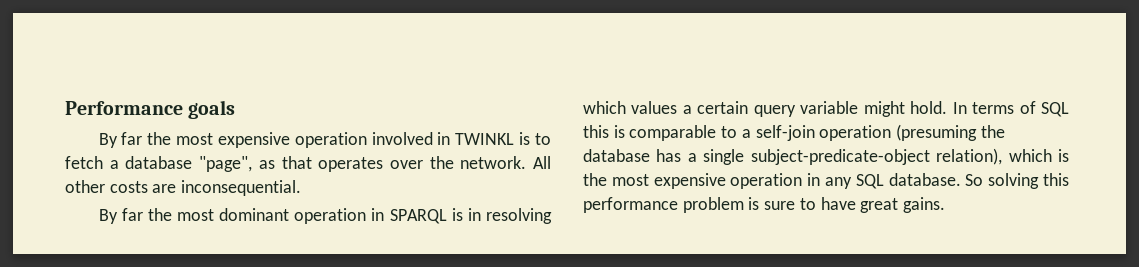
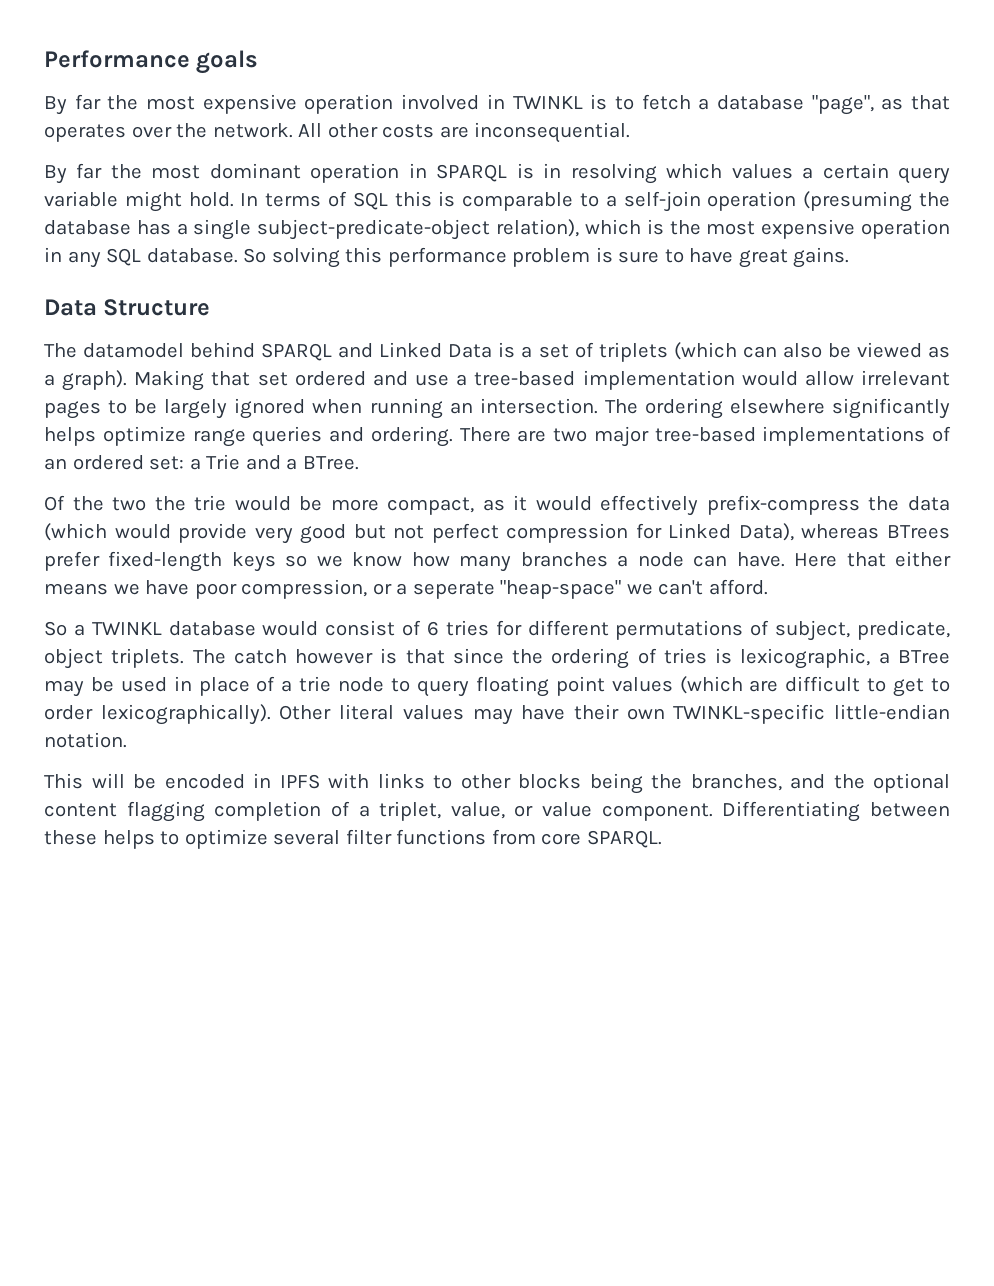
(946, 205) none -> [44,299,211,316] [44,342,951,362] [44,370,951,391] [44,398,951,419] [44,426,951,447] [44,454,359,470] [44,495,950,516] [44,523,951,544] [44,551,952,572] [44,579,768,599] [44,620,950,641] [44,648,950,669] [44,676,951,697] [44,704,951,725] [44,732,127,748] [44,773,950,794] [44,801,950,822] [44,829,662,849] // Data Structure // The datamodel behind SPARQL and Linked Data is a set of triplets (which can also be viewed as a graph). Making that set ordered and use a tree-based implementation would allow irrelevant pages to be largely ignored when running an intersection. The ordering elsewhere significantly helps optimize range queries and ordering. There are two major tree-based implementations of an ordered set: a Trie and a BTree. // Of the two the trie would be more compact, as it would effectively prefix-compress the data (which would provide very good but not perfect compression for Linked Data), whereas BTrees prefer fixed-length keys so we know how many branches a node can have. Here that either means we have poor compression, or a seperate "heap-space" we can't afford. // So a TWINKL database would consist of 6 tries for different permutations of subject, predicate, object triplets. The catch however is that since the ordering of tries is lexicographic, a BTree may be used in place of a trie node to query floating point values (which are difficult to get to order lexicographically). Other literal values may have their own TWINKL-specific little-endian notation. // This will be encoded in IPFS with links to other blocks being the branches, and the optional content flagging completion of a triplet, value, or value component. Differentiating between these helps to optimize several filter functions from core SPARQL.

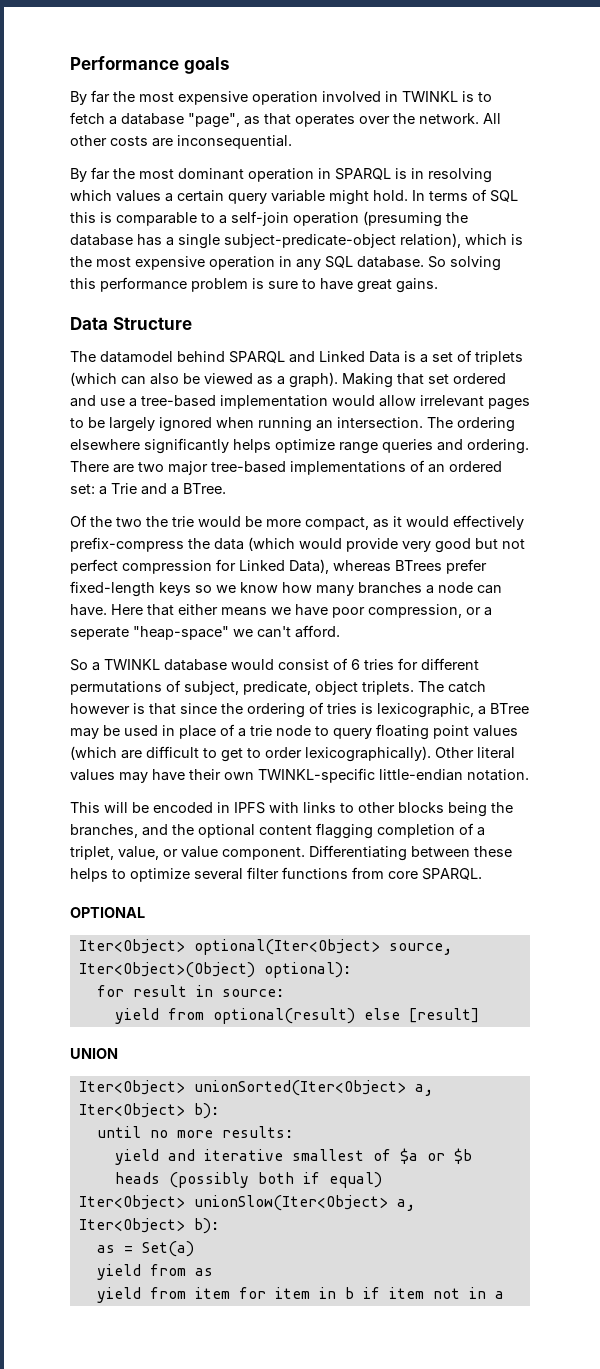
(662, 839) none -> [70,907,145,918] [78,939,452,955] [78,962,351,978] [96,985,284,997] [114,1008,479,1024] [70,1048,118,1059] [78,1080,433,1096] [78,1103,219,1119] [96,1126,293,1138] [114,1148,472,1165] [114,1172,382,1188] [78,1195,415,1211] [78,1218,219,1234] [96,1241,194,1257] [96,1264,213,1280] [96,1287,504,1303] // OPTIONAL // Iter<Object> optional(Iter<Object> source, Iter<Object>(Object) optional): // for result in source: // yield from optional(result) else [result] // UNION // Iter<Object> unionSorted(Iter<Object> a, Iter<Object> b): // until no more results: // yield and iterative smallest of $a or $b heads (possibly both if equal) // Iter<Object> unionSlow(Iter<Object> a, Iter<Object> b): // as = Set(a) // yield from as // yield from item for item in b if item not in a

